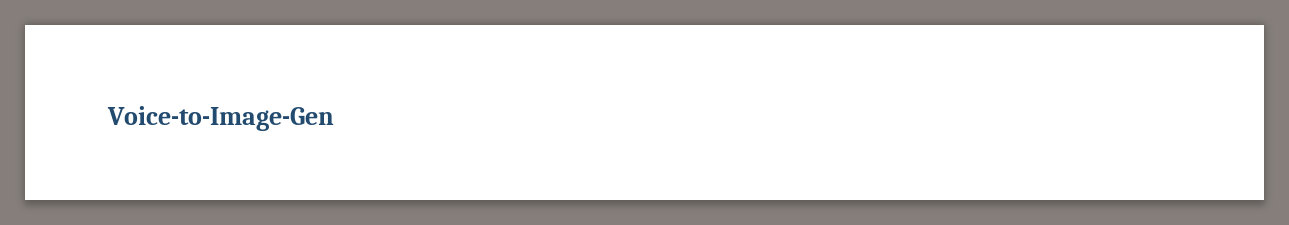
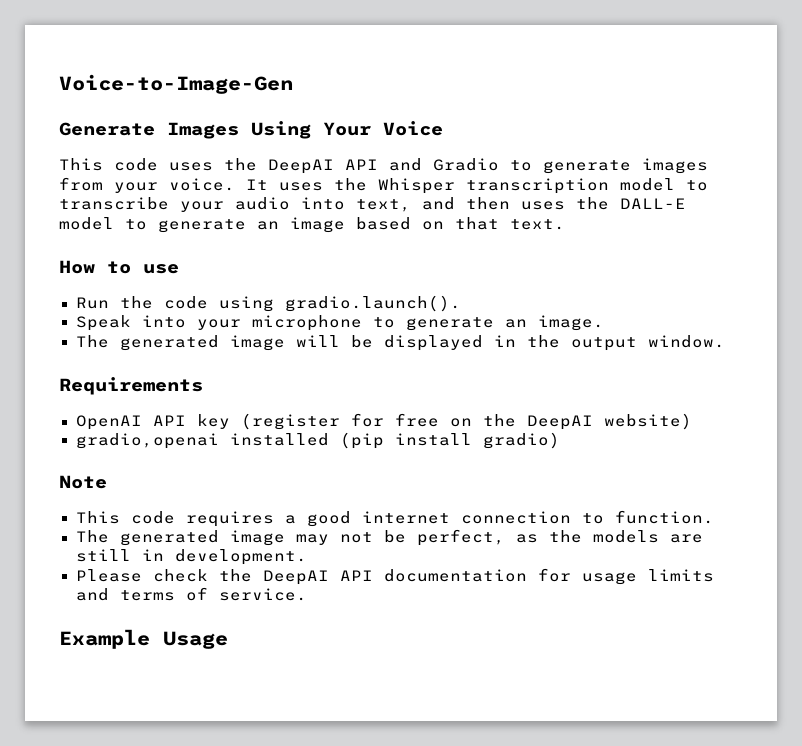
(334, 118) none -> [59,121,443,139] [59,158,708,174] [59,177,708,194] [59,197,686,212] [59,217,565,233] [59,260,179,274] [75,295,461,312] [75,315,604,331] [75,335,725,351] [59,377,203,395] [75,413,692,430] [75,432,560,449] [59,475,107,489] [75,510,714,527] [75,529,703,546] [75,549,307,565] [75,568,714,585] [75,587,307,601] [59,629,228,649] // Generate Images Using Your Voice // This code uses the DeepAI API and Gradio to generate images from your voice. It uses the Whisper transcription model to transcribe your audio into text, and then uses the DALL-E model to generate an image based on that text. // How to use // Run the code using gradio.launch(). // Speak into your microphone to generate an image. // The generated image will be displayed in the output window. // Requirements // OpenAI API key (register for free on the DeepAI website) // gradio,openai installed (pip install gradio) // Note // This code requires a good internet connection to function. // The generated image may not be perfect, as the models are still in development. // Please check the DeepAI API documentation for usage limits and terms of service. // Example Usage

